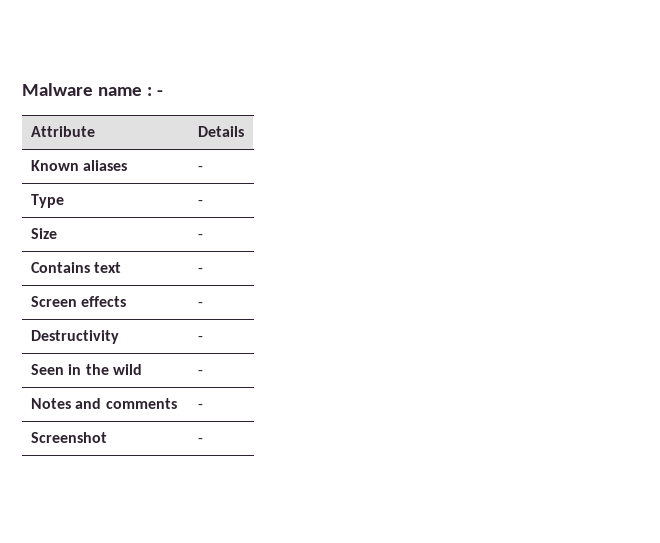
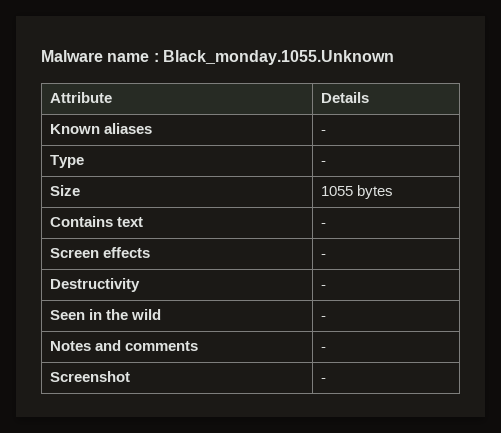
[157,90,164,96] - -> [162,50,394,65] Black_monday.1055.Unknown
[197,234,203,239] - -> [320,185,393,199] 1055 bytes

